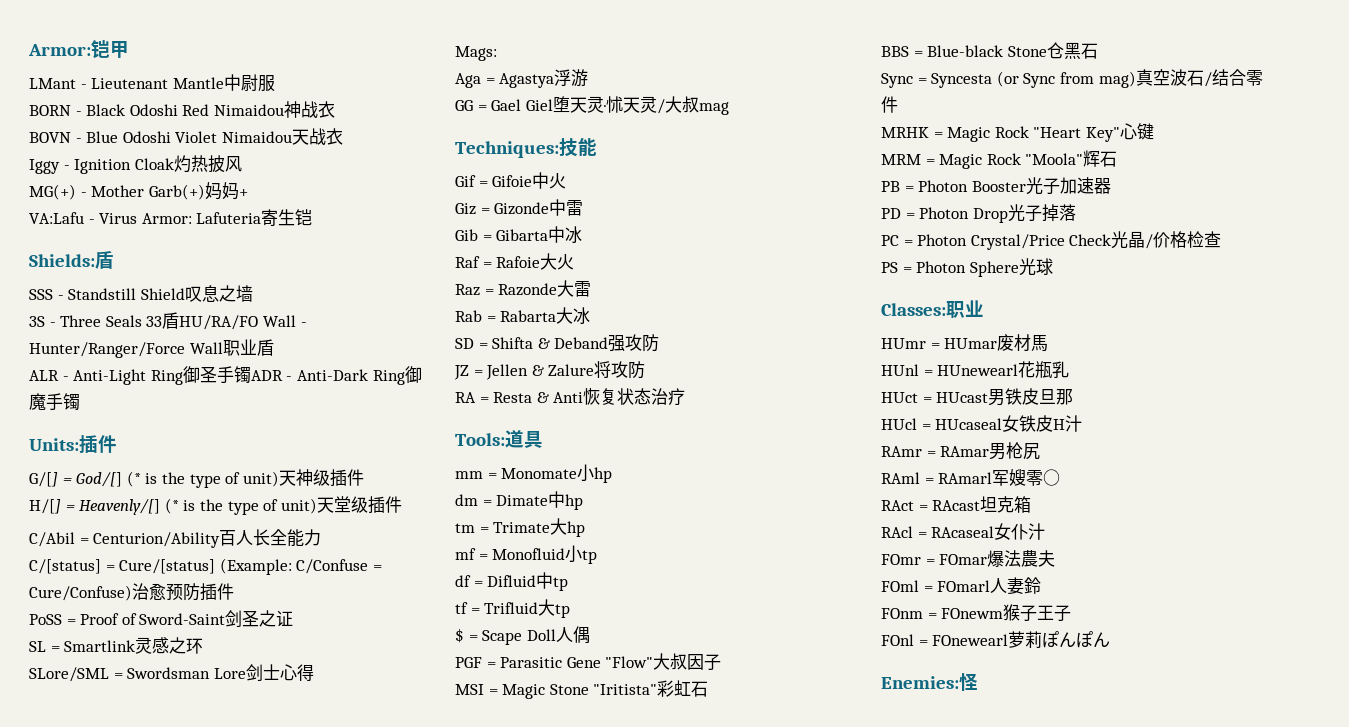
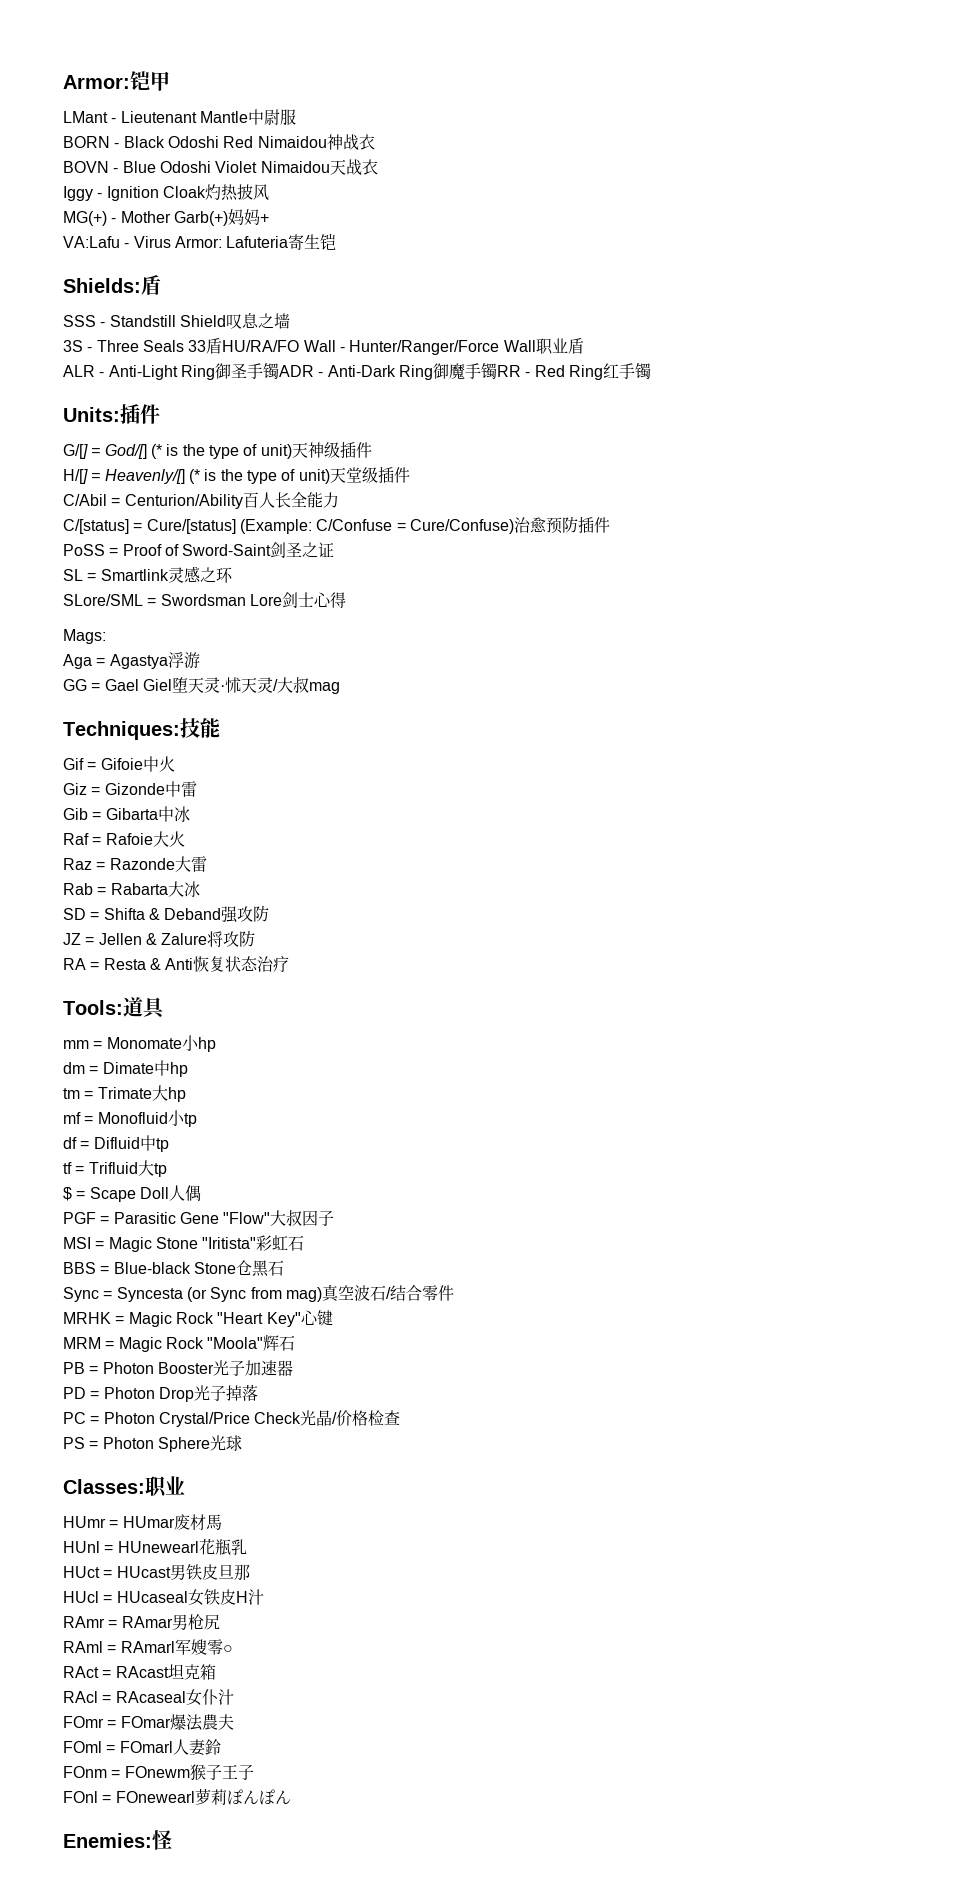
(80, 401) none -> [496,363,651,380] RR - Red Ring红手镯

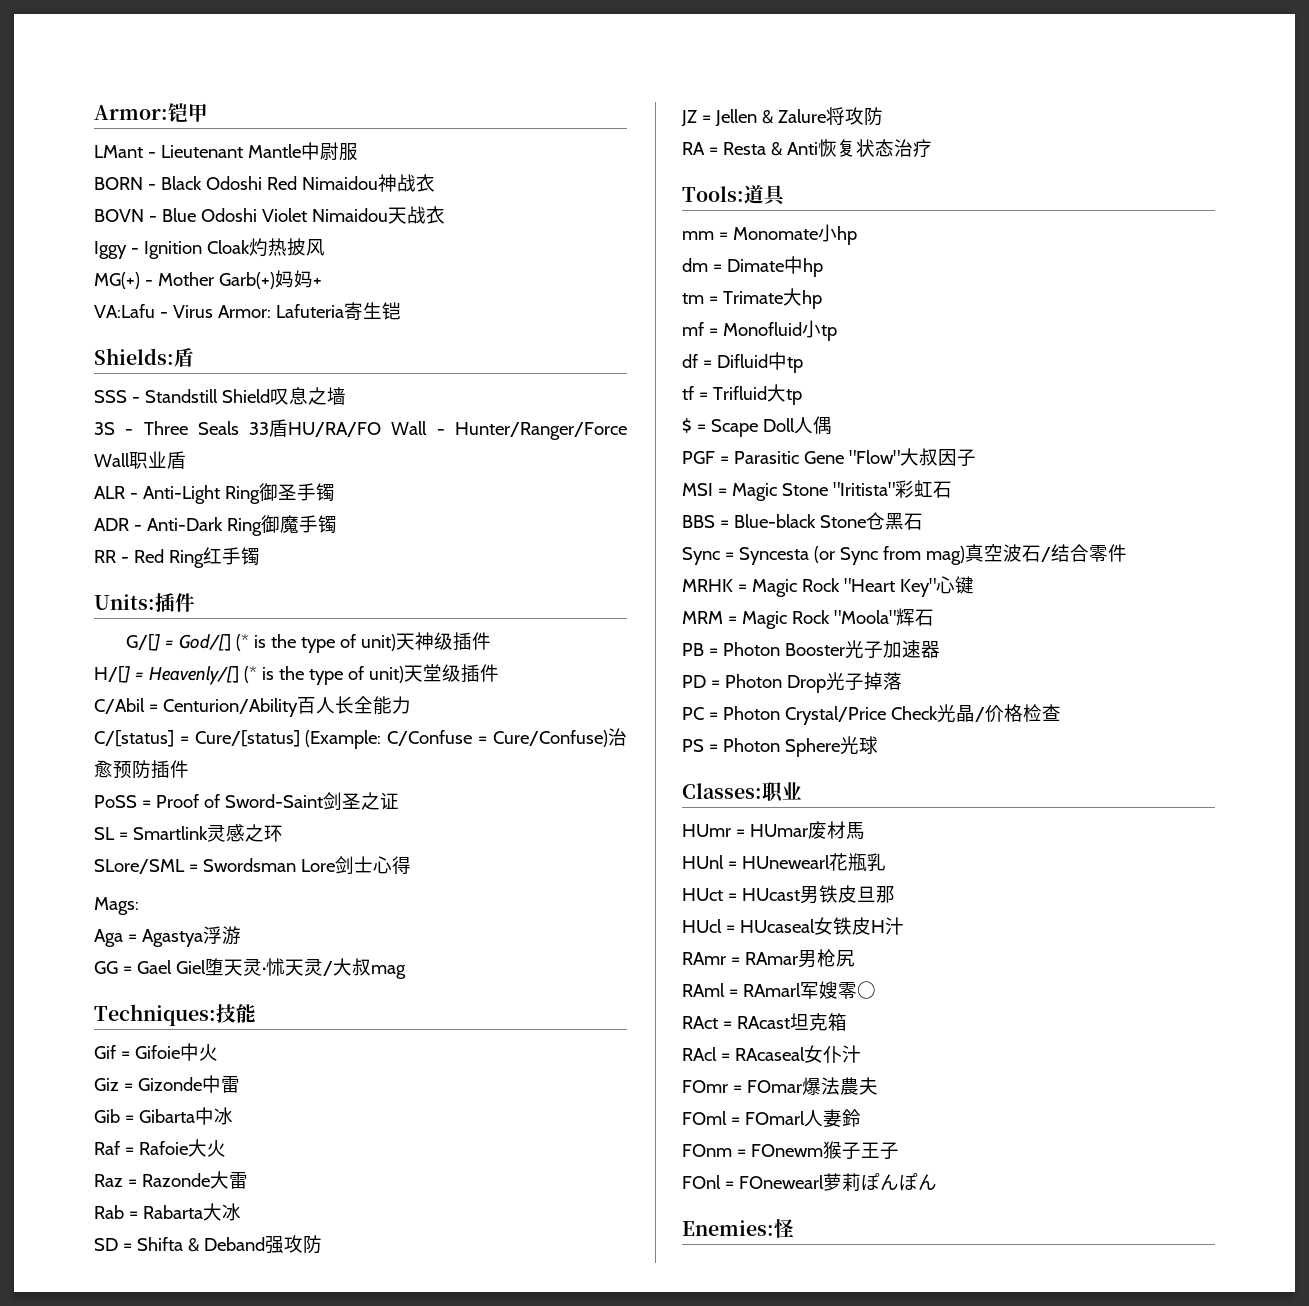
(279, 371) none -> (335, 492) //
(497, 371) none -> (337, 524) //

